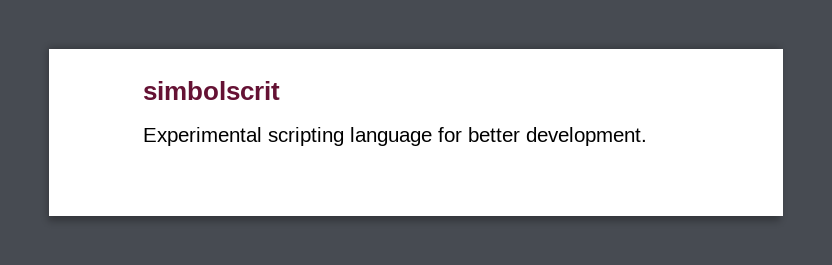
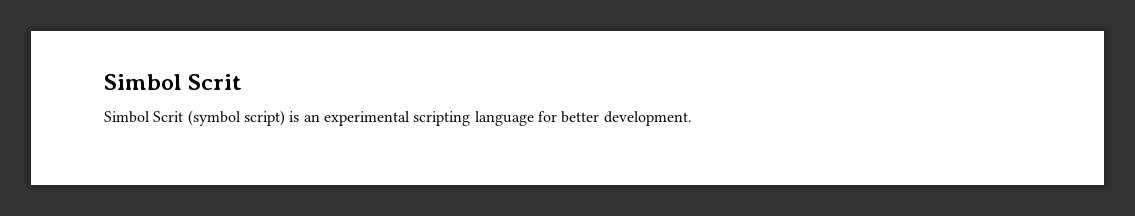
[143,81,280,100] [143,127,262,146] simbolscrit // Experimental -> [104,74,243,90] [104,110,410,126] Simbol Scrit // Simbol Scrit (symbol script) is an experimental

